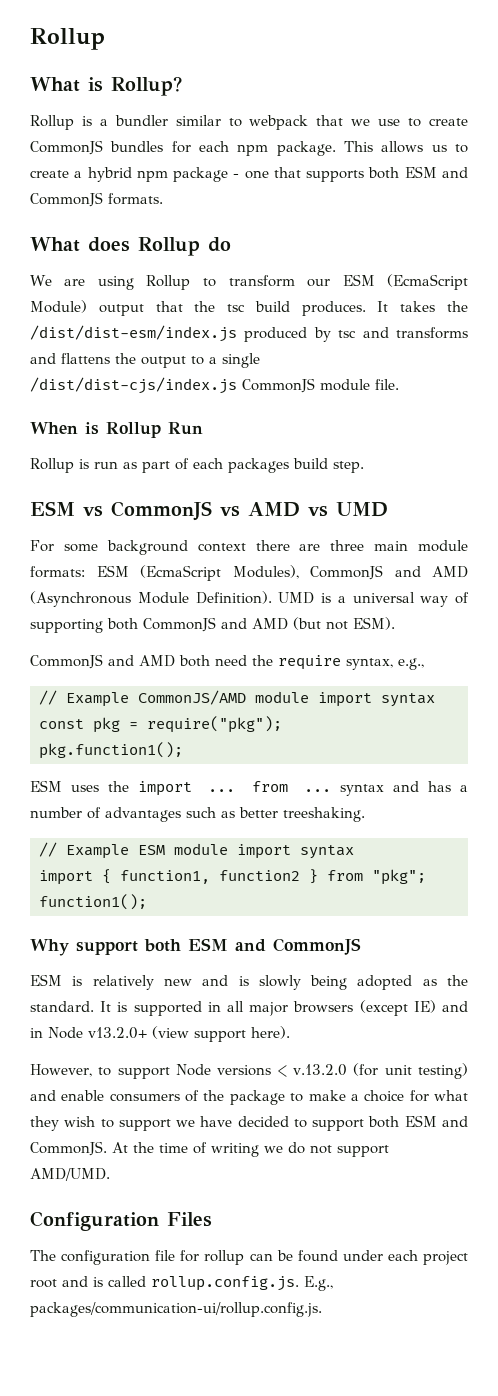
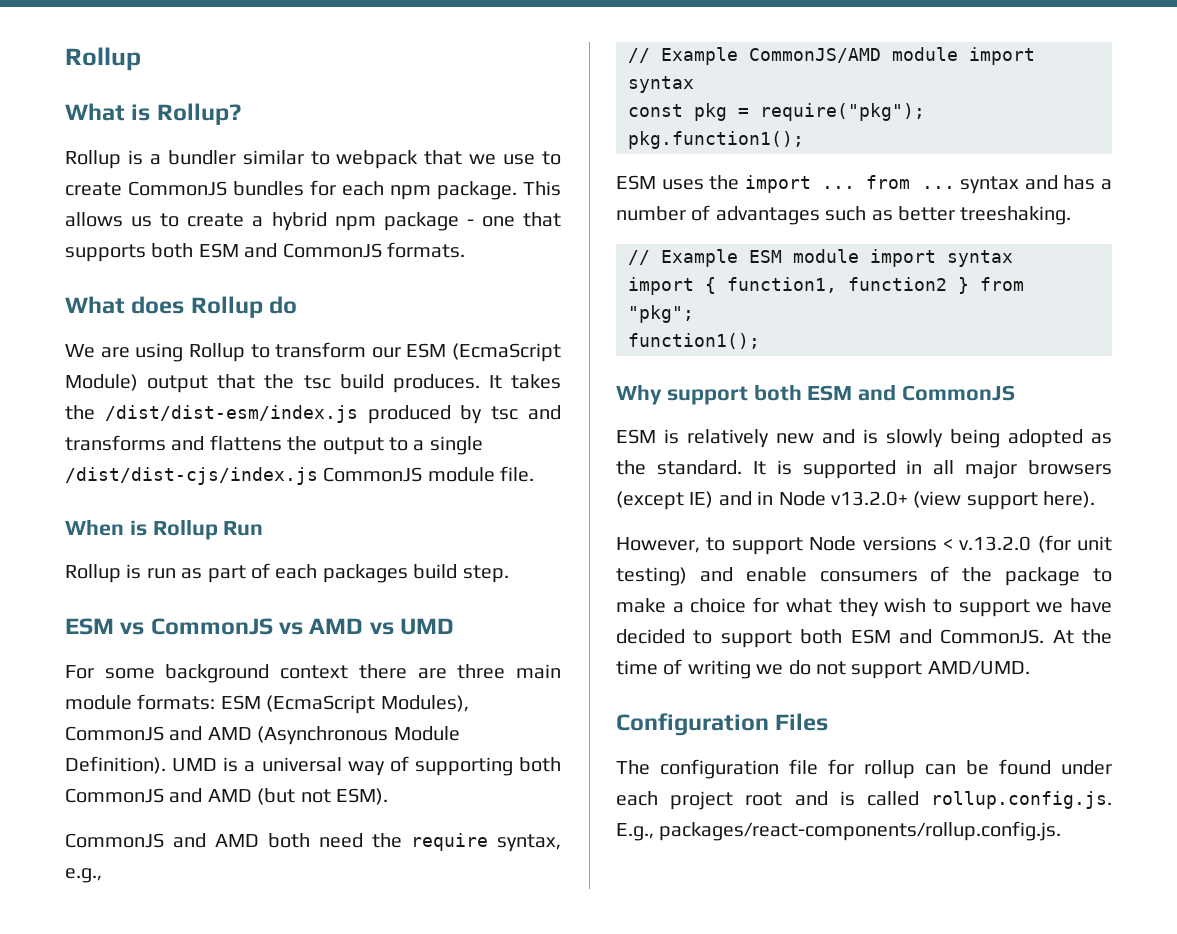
[30,1302,322,1317] packages/communication-ui/rollup.config.js. -> [659,821,1062,841] packages/react-components/rollup.config.js.

